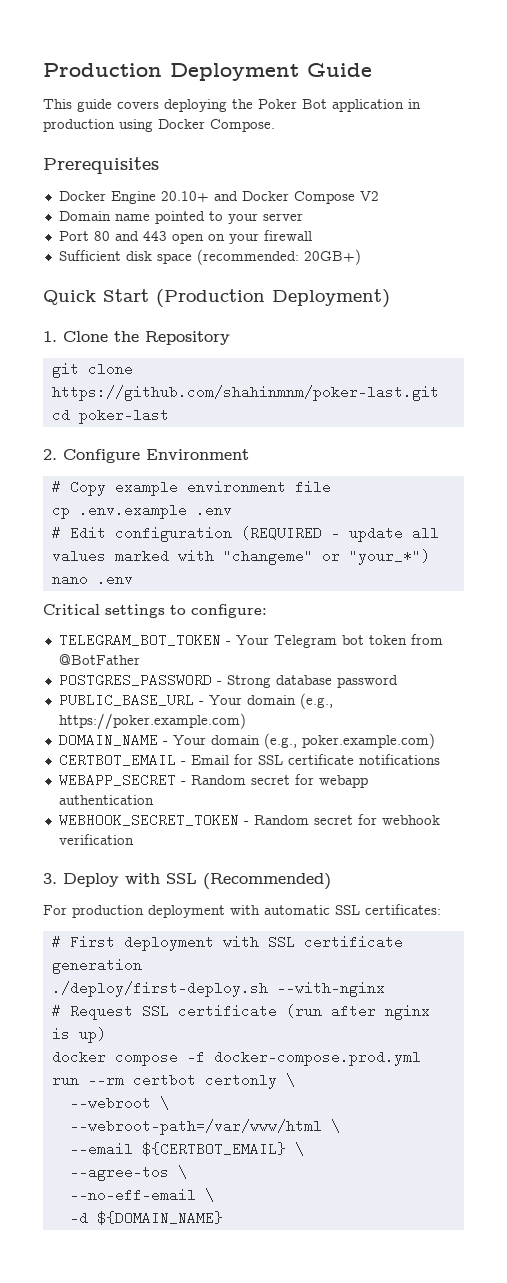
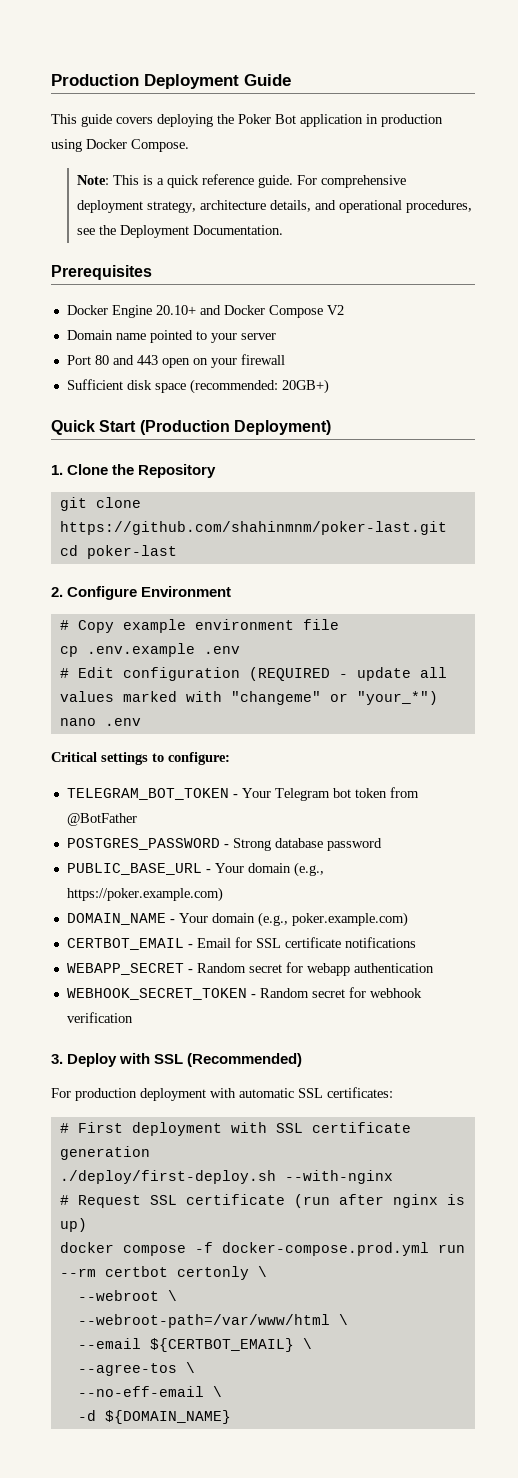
(275, 125) none -> [76,174,406,188] [76,200,472,213] [76,225,283,238] // Note: This is a quick reference guide. For comprehensive deployment strategy, architecture details, and operational procedures, see the Deployment Documentation.

